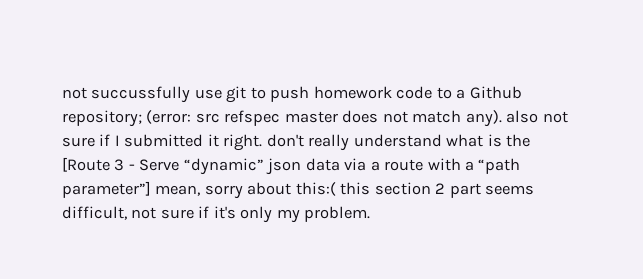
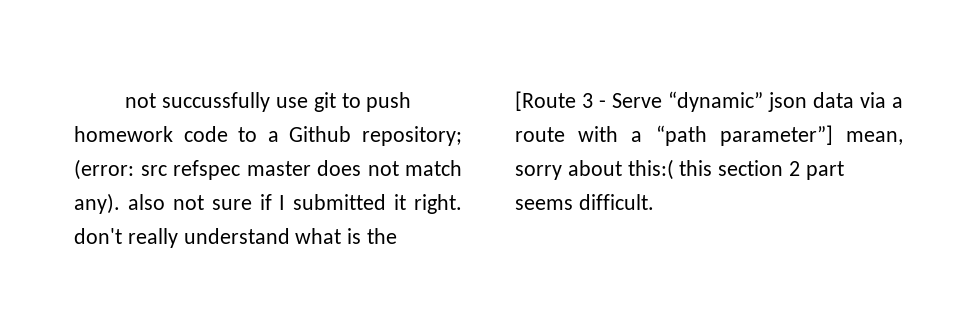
[62,206,371,223] difficult, not sure if it's only my problem. -> [578,194,654,210] difficult.

